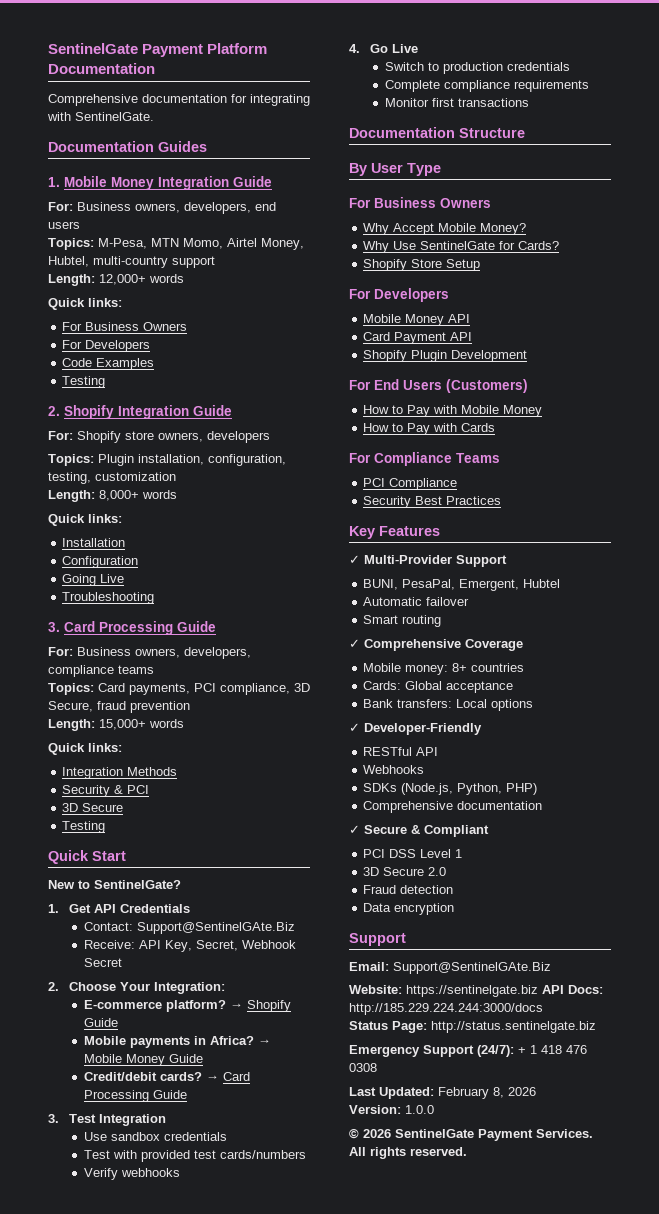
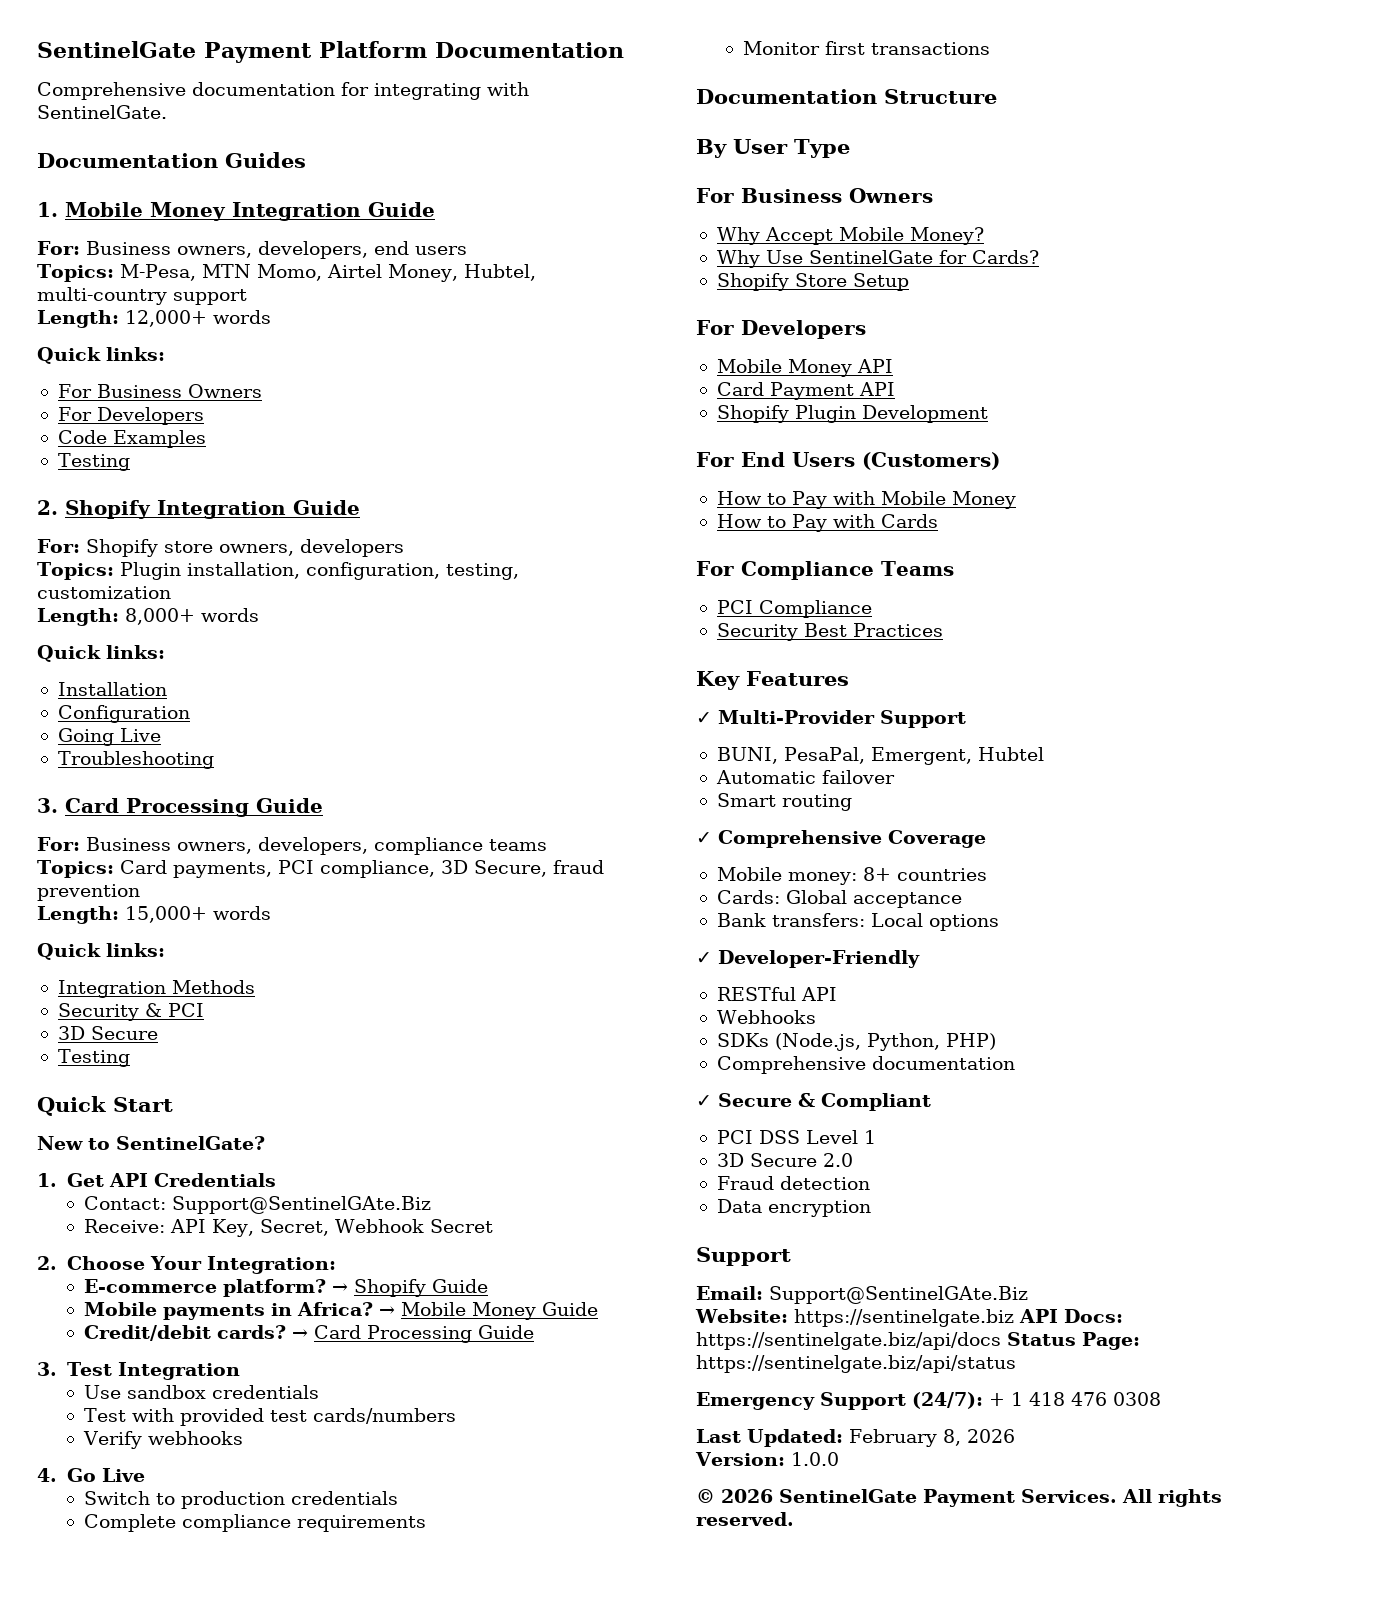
[349,1003,543,1015] http://185.229.224.244:3000/docs // -> [696,1332,1001,1350] https://sentinelgate.biz/api/docs
[431,1021,596,1033] http://status.sentinelgate.biz -> [696,1355,1016,1373] https://sentinelgate.biz/api/status

